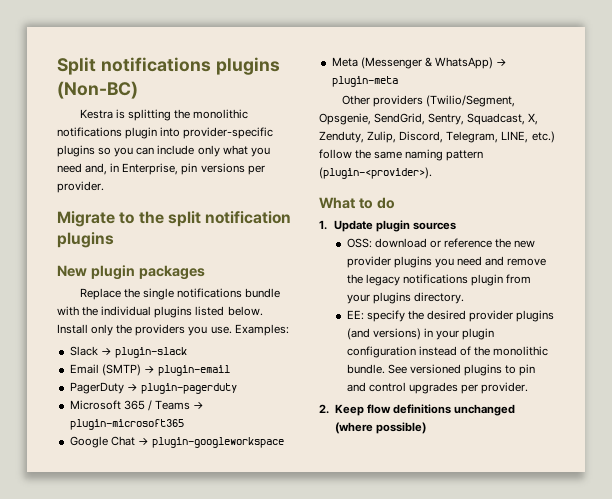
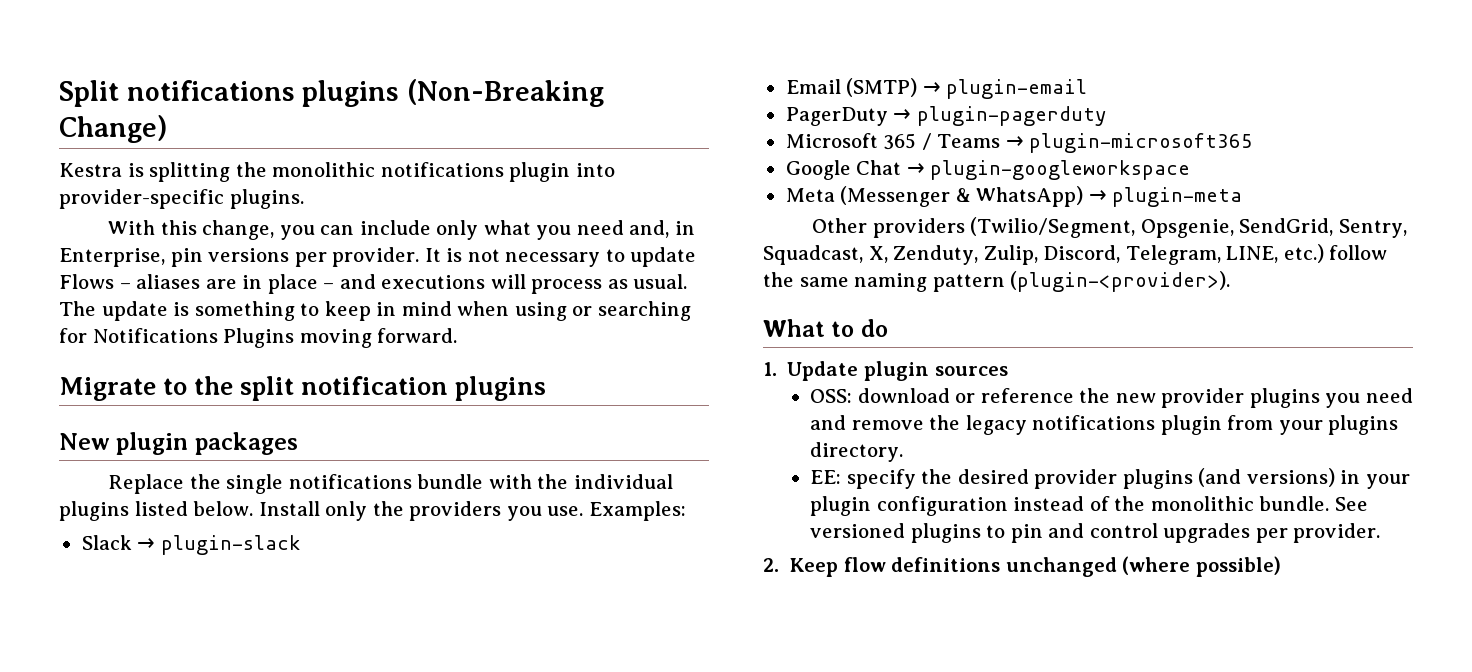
[57,81,138,99] (Non-BC) -> [406,79,604,107] [59,115,167,143] (Non-Breaking Change)
[57,145,112,157] plugins so -> [229,189,304,209] [108,220,275,240] plugins. // With this change,
(104, 187) none -> [424,247,697,267] [59,274,688,294] [59,301,691,321] [59,328,458,348] It is not necessary to update Flows – aliases are in place – and executions will process as usual. The update is something to keep in mind when using or searching for Notifications Plugins moving forward.

